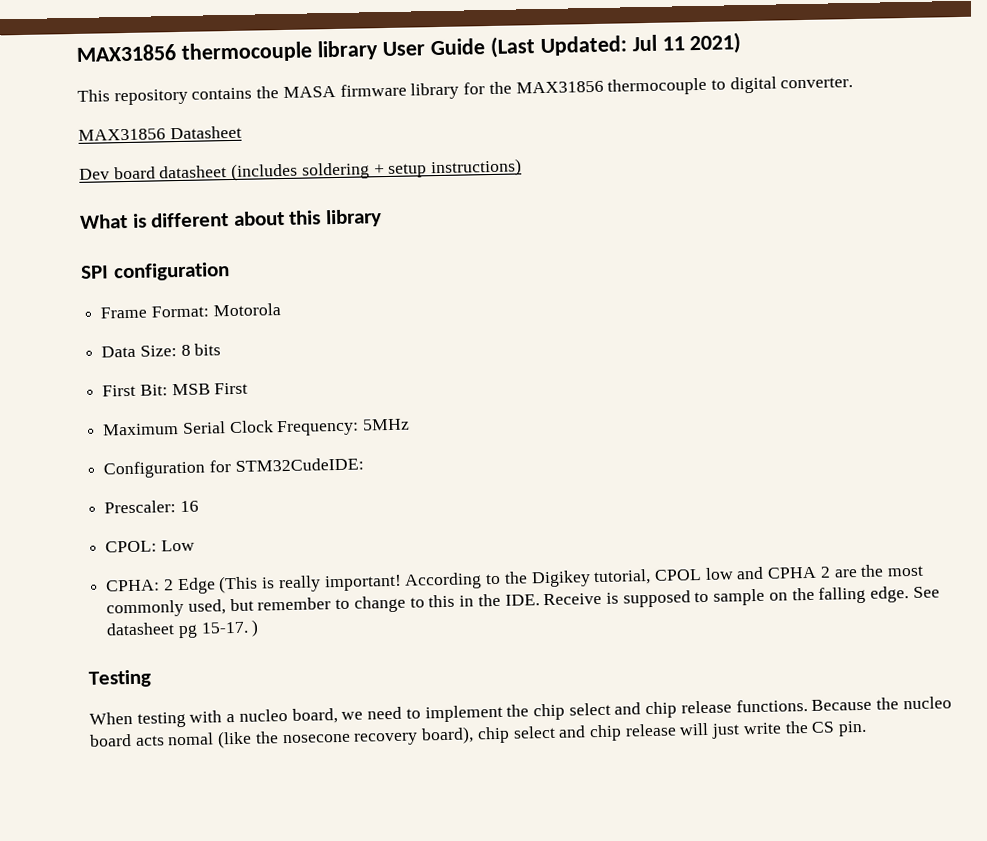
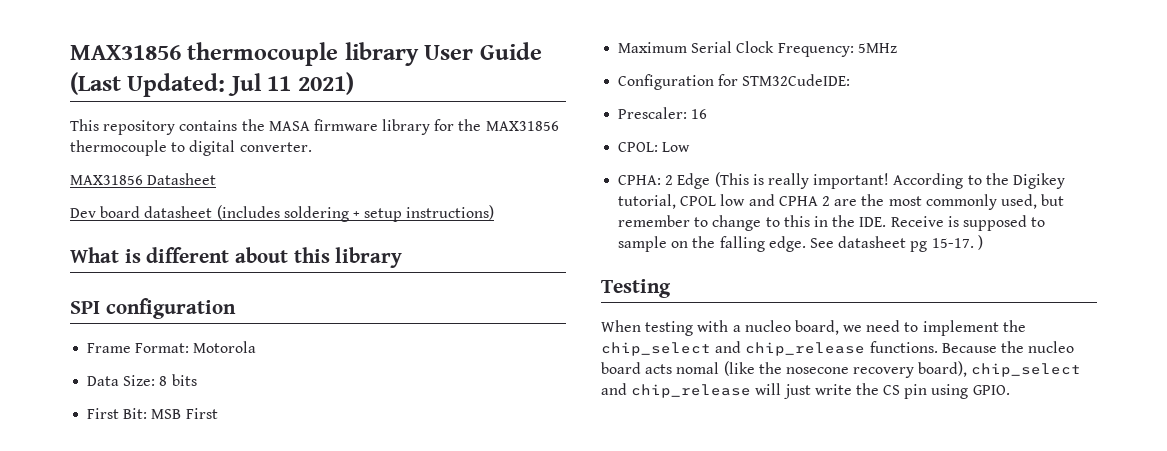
[532,700,732,721] chip select and chip release -> [601,341,866,356] chip_select and chip_release
[476,723,677,744] chip select and chip release -> [971,363,1082,377] [601,383,752,398] chip_select and chip_release
[838,720,868,737] pin. -> [904,384,1010,399] pin using GPIO.

